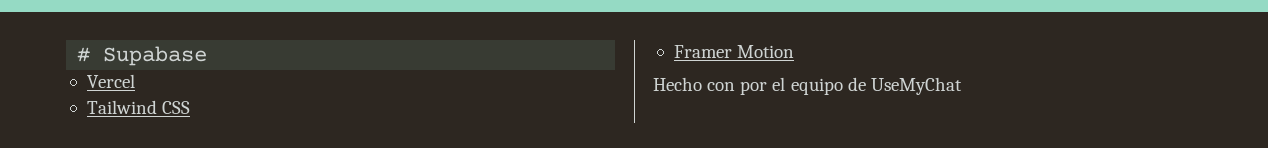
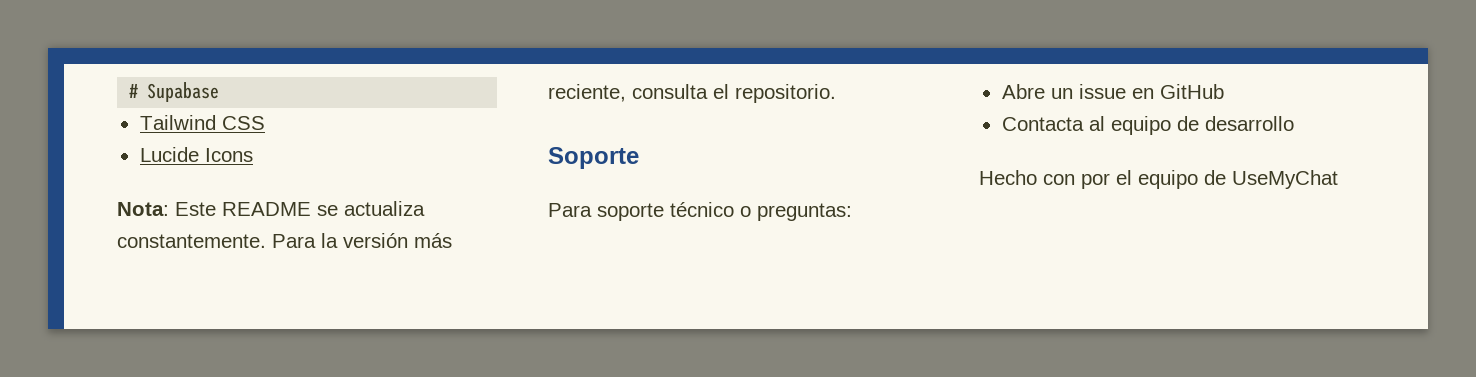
[86,74,135,88] // Vercel -> (220, 92) none
[673,45,795,58] Framer Motion -> [139,147,253,162] [117,201,425,216] [117,233,452,248] [548,84,836,103] [548,147,639,169] [548,202,852,221] [1001,84,1224,99] [1001,116,1294,135] Lucide Icons // Nota: Este README se actualiza constantemente. Para la versión más reciente, consulta el repositorio. // Soporte // Para soporte técnico o preguntas: // Abre un issue en GitHub // Contacta al equipo de desarrollo

